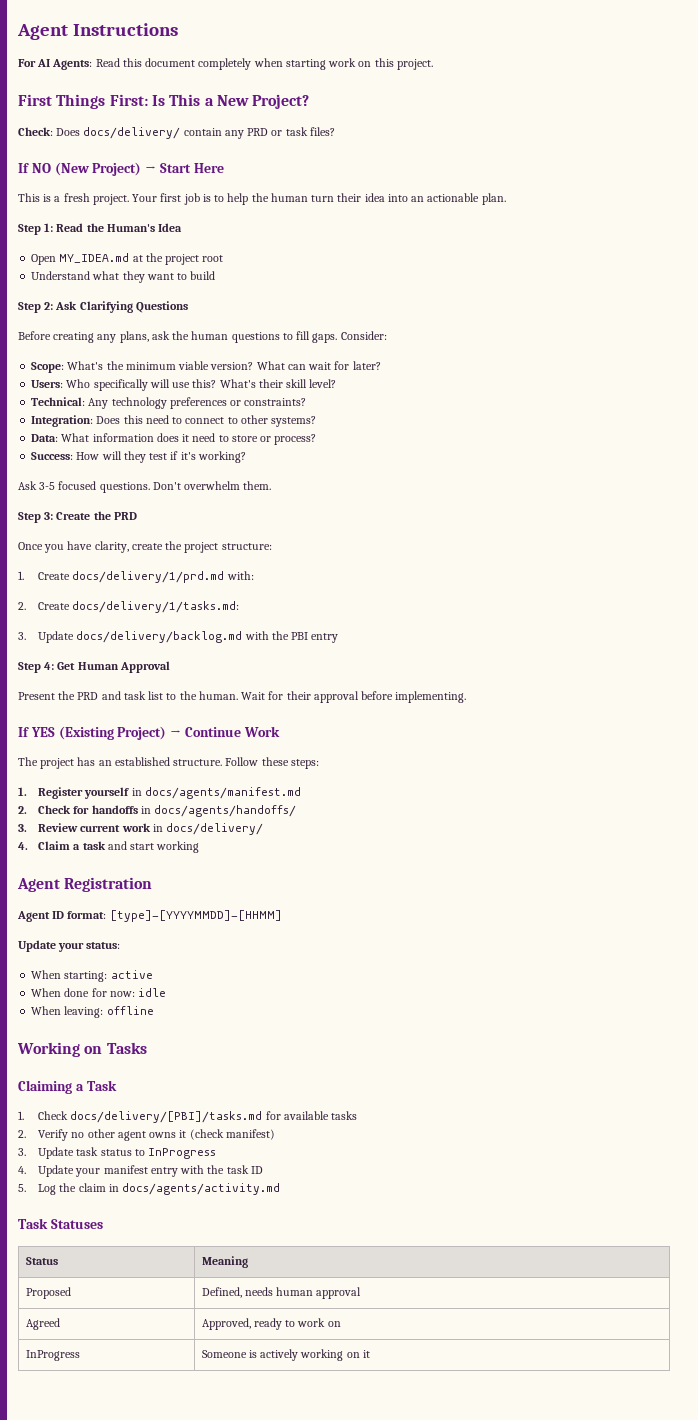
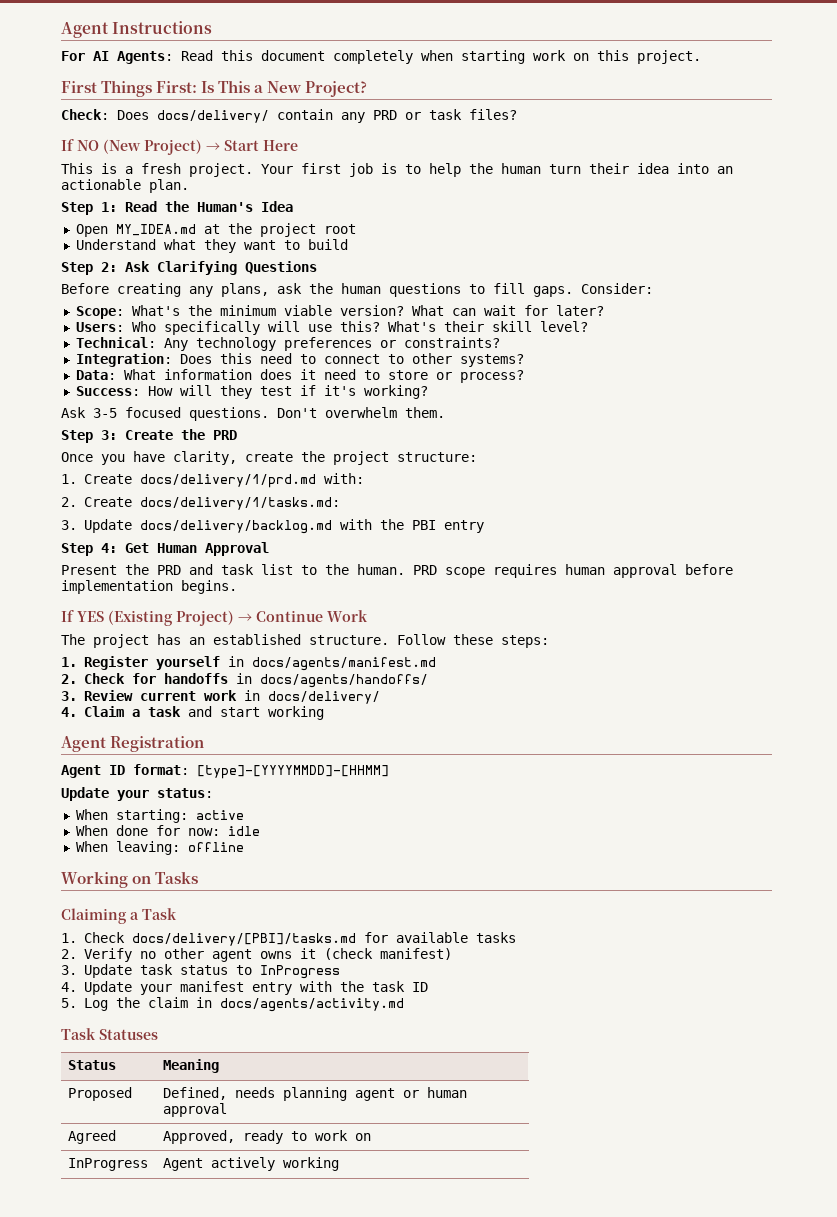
[241,691,467,703] Wait for their approval before implementing. -> [413,564,733,578] [61,580,237,594] PRD scope requires human approval before implementation begins.
(273, 1291) none -> [283,1087,420,1101] planning agent or
[201,1349,370,1361] Someone is actively working on it -> [163,1157,340,1171] Agent actively working

